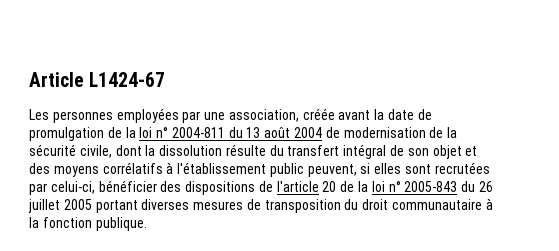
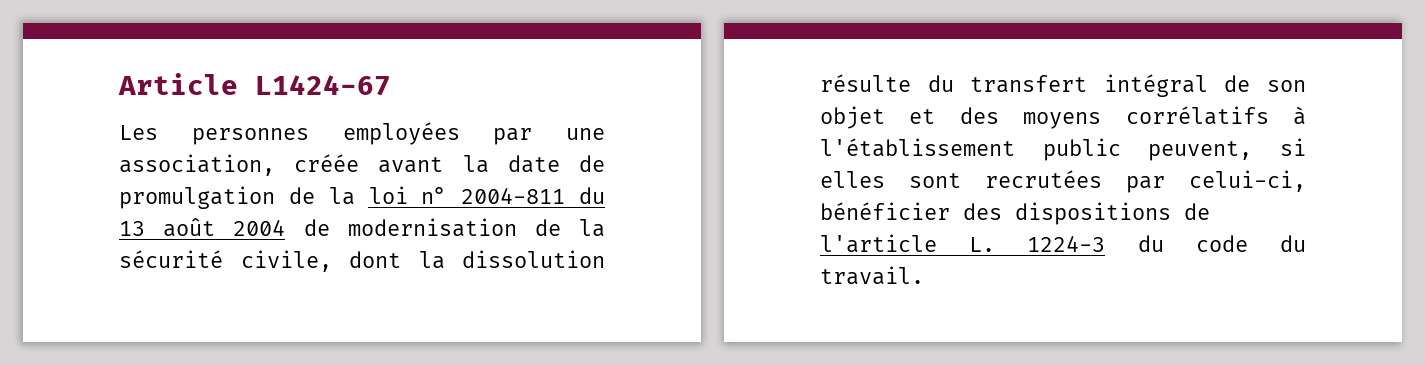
[322,181,493,192] [28,198,493,213] [29,217,147,231] 20 de la loi n° 2005-843 du 26 juillet 2005 portant diverses mesures de transposition du droit communautaire à la fonction publique. -> [969,235,1306,252] [820,266,924,285] L. 1224-3 du code du travail.

